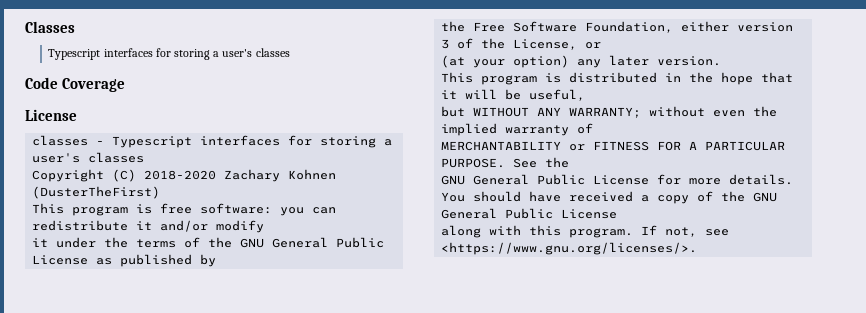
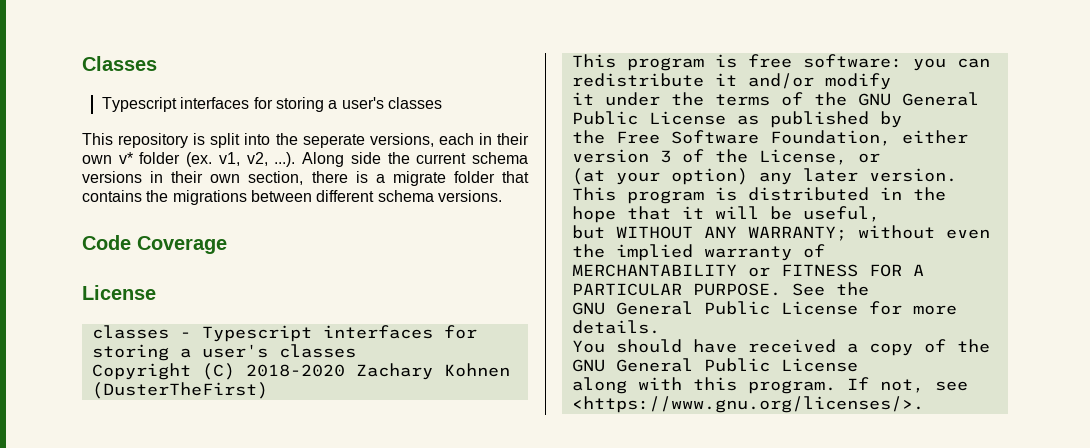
(290, 52) none -> [82,133,529,148] [82,152,528,167] [82,171,530,186] [82,190,502,205] // This repository is split into the seperate versions, each in their own v* folder (ex. v1, v2, ...). Along side the current schema versions in their own section, there is a migrate folder that contains the migrations between different schema versions.

